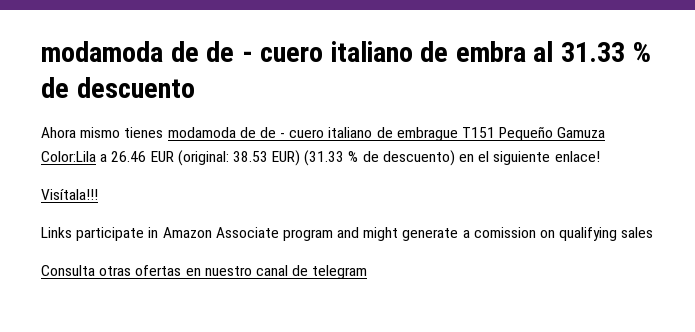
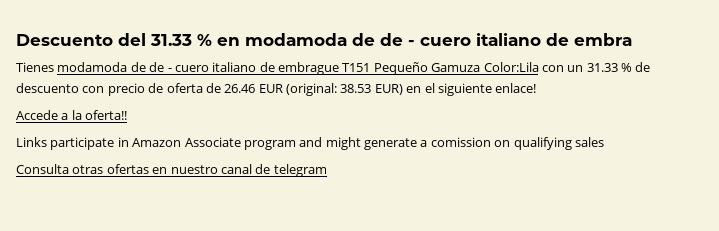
(41, 51) none -> [16,33,240,46] Descuento del 31.33 % en
[533,41,651,62] [41,77,195,98] [41,127,164,138] al 31.33 % de descuento // Ahora mismo tienes -> [16,62,54,72] // Tienes
[100,154,108,162] a -> [541,62,651,72] [16,83,221,96] con un 31.33 % de descuento con precio de oferta de
[304,150,455,166] (31.33 % de descuento) -> (403, 89) none
[41,189,98,200] Visítala!!! -> [16,110,128,120] Accede a la oferta!!

